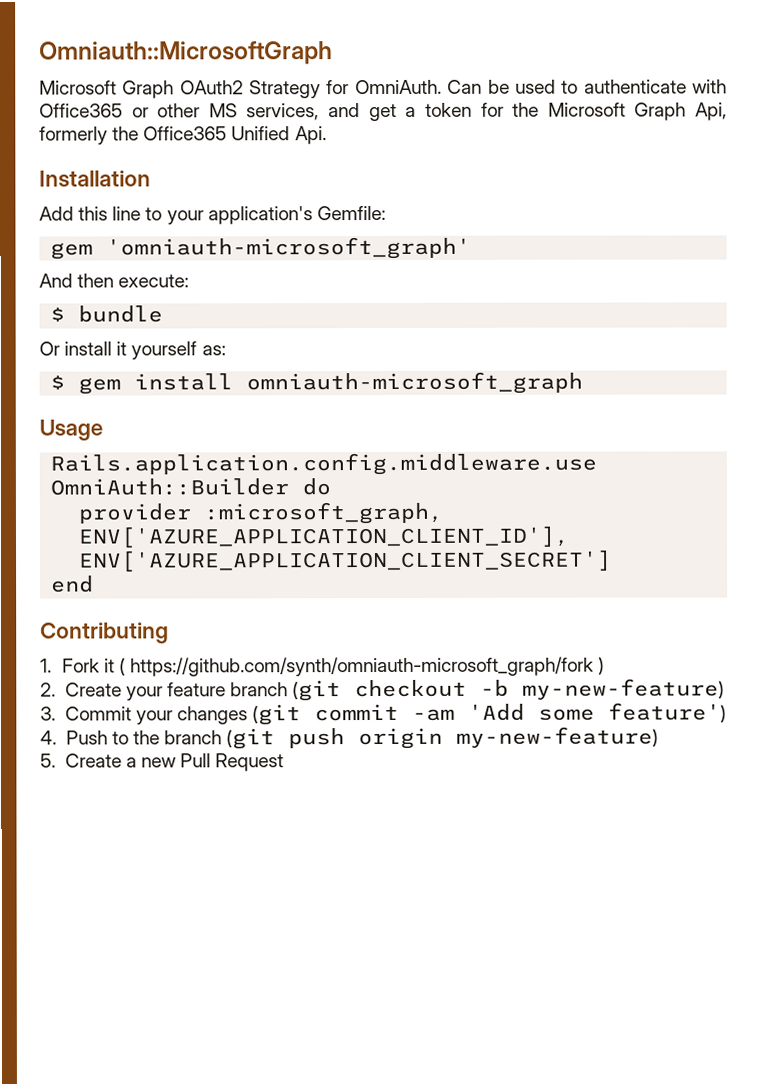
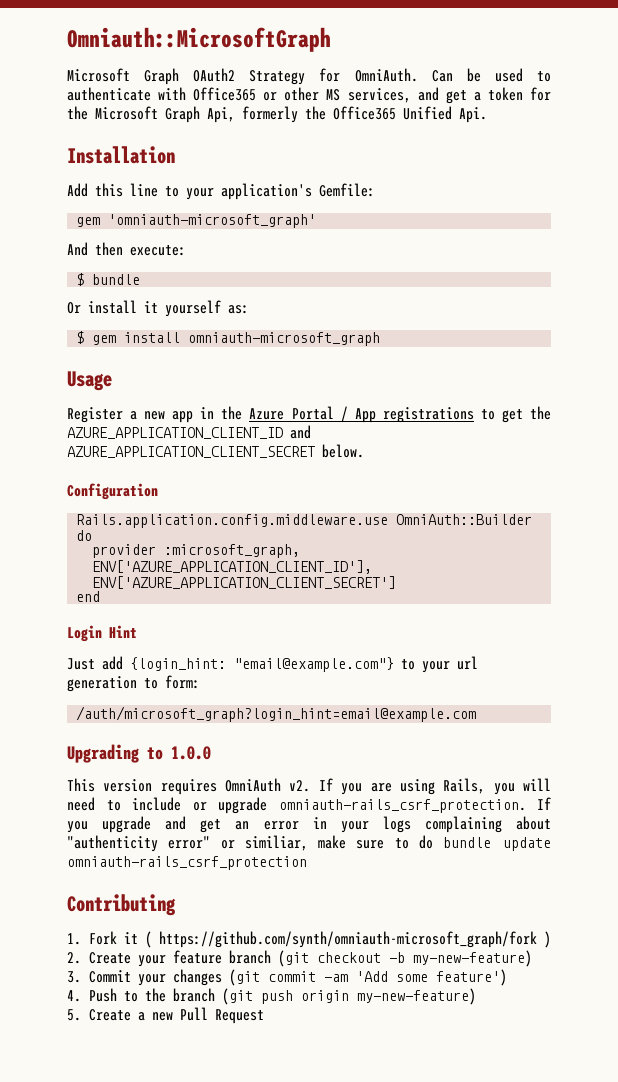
(103, 430) none -> [67,406,552,423] [67,425,311,439] [67,444,364,458] [67,483,158,500] // Register a new app in the Azure Portal / App registrations to get the AZURE_APPLICATION_CLIENT_ID and AZURE_APPLICATION_CLIENT_SECRET below. // Configuration
(95, 584) none -> [67,625,137,642] [67,656,478,673] [67,675,200,692] [76,706,477,722] [67,744,211,763] [67,778,552,795] [67,797,551,814] [67,816,551,833] [67,835,551,852] [67,856,307,870] // Login Hint // Just add {login_hint: "email@example.com"} to your url generation to form: // /auth/microsoft_graph?login_hint=email@example.com // Upgrading to 1.0.0 // This version requires OmniAuth v2. If you are using Rails, you will need to include or upgrade omniauth-rails_csrf_protection. If you upgrade and get an error in your logs complaining about "authenticity error" or similiar, make sure to do bundle update omniauth-rails_csrf_protection

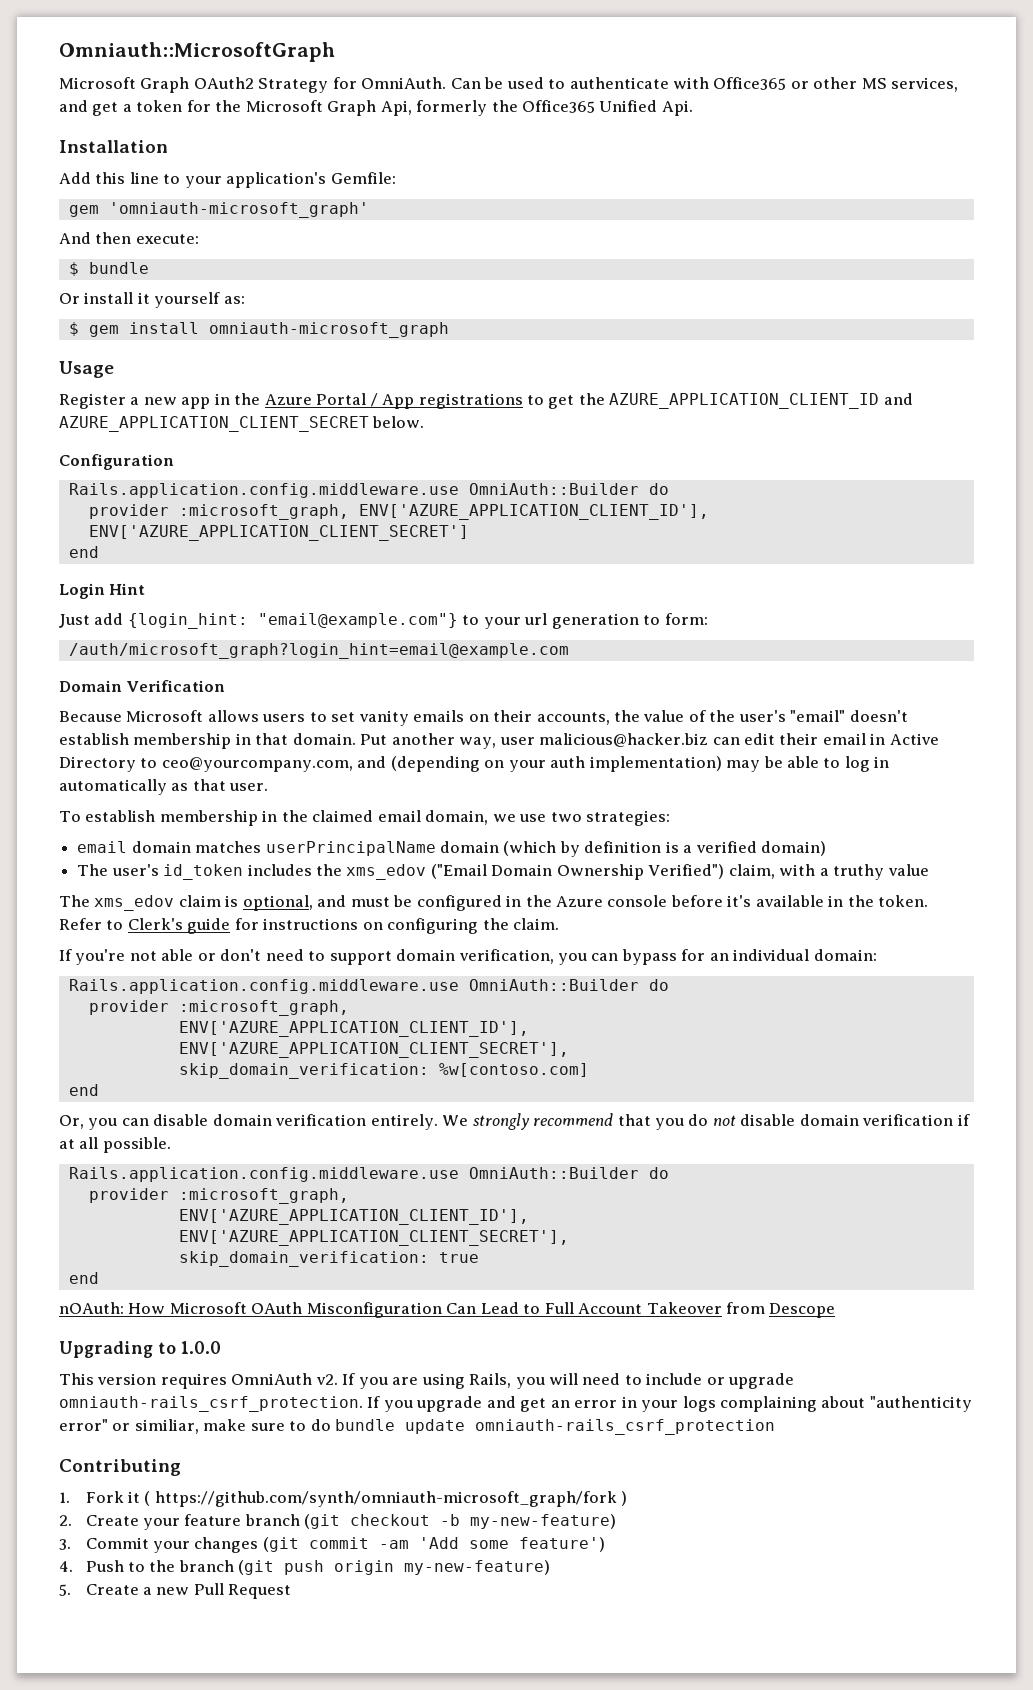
(477, 714) none -> [59,680,226,692] [59,710,908,726] [59,733,939,749] [59,756,890,772] [59,779,269,795] [59,810,670,826] [77,841,827,857] [77,864,929,880] [59,895,929,911] [59,918,560,934] [59,949,877,965] [68,979,669,994] [88,1000,349,1016] [178,1021,529,1037] [178,1042,569,1058] [178,1063,589,1079] [68,1084,99,1096] [59,1113,970,1130] [59,1137,171,1153] [68,1167,669,1182] [88,1188,349,1204] [178,1209,529,1225] [178,1230,569,1246] [178,1251,479,1267] [68,1272,99,1284] [59,1302,836,1318] // Domain Verification // Because Microsoft allows users to set vanity emails on their accounts, the value of the user's "email" doesn't establish membership in that domain. Put another way, user malicious@hacker.biz can edit their email in Active Directory to ceo@yourcompany.com, and (depending on your auth implementation) may be able to log in automatically as that user. // To establish membership in the claimed email domain, we use two strategies: // email domain matches userPrincipalName domain (which by definition is a verified domain) // The user's id_token includes the xms_edov ("Email Domain Ownership Verified") claim, with a truthy value // The xms_edov claim is optional, and must be configured in the Azure console before it's available in the token. Refer to Clerk's guide for instructions on configuring the claim. // If you're not able or don't need to support domain verification, you can bypass for an individual domain: // Rails.application.config.middleware.use OmniAuth::Builder do // provider :microsoft_graph, // ENV['AZURE_APPLICATION_CLIENT_ID'], // ENV['AZURE_APPLICATION_CLIENT_SECRET'], // skip_domain_verification: %w[contoso.com] // end // Or, you can disable domain verification entirely. We strongly recommend that you do not disable domain verification if at all possible. // Rails.application.config.middleware.use OmniAuth::Builder do // provider :microsoft_graph, // ENV['AZURE_APPLICATION_CLIENT_ID'], // ENV['AZURE_APPLICATION_CLIENT_SECRET'], // skip_domain_verification: true // end // nOAuth: How Microsoft OAuth Misconfiguration Can Lead to Full Account Takeover from Descope

